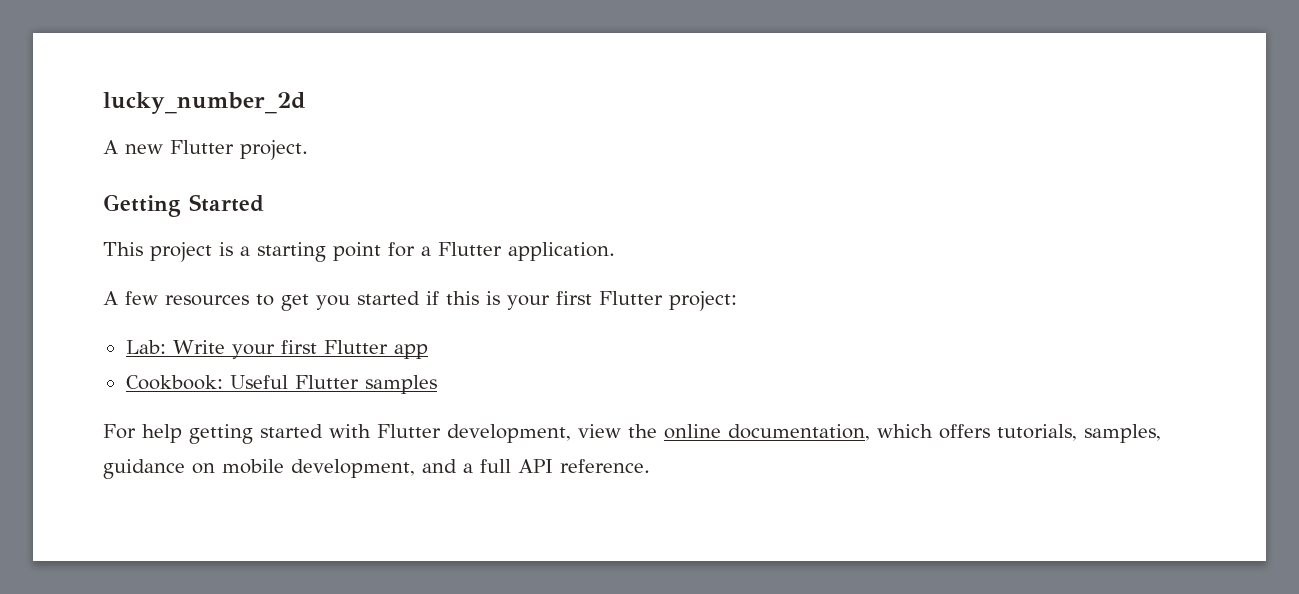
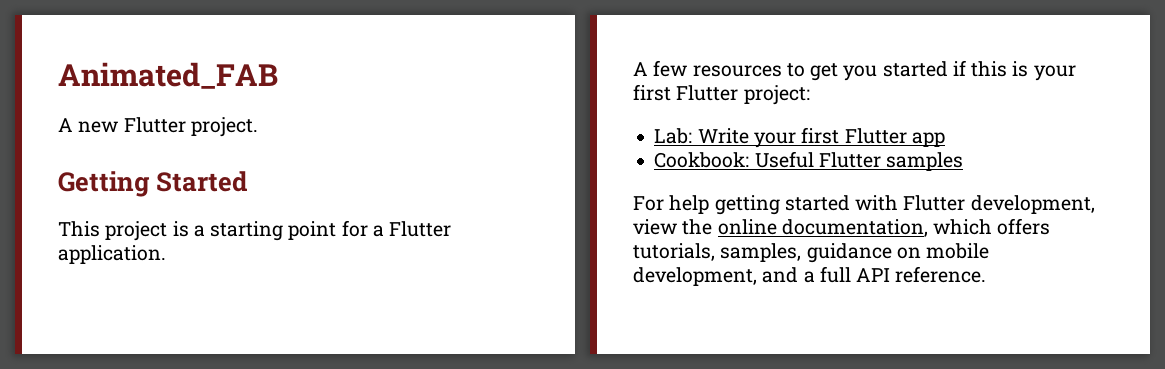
[103,92,306,114] lucky_number_2d -> [58,62,278,89] Animated_FAB

